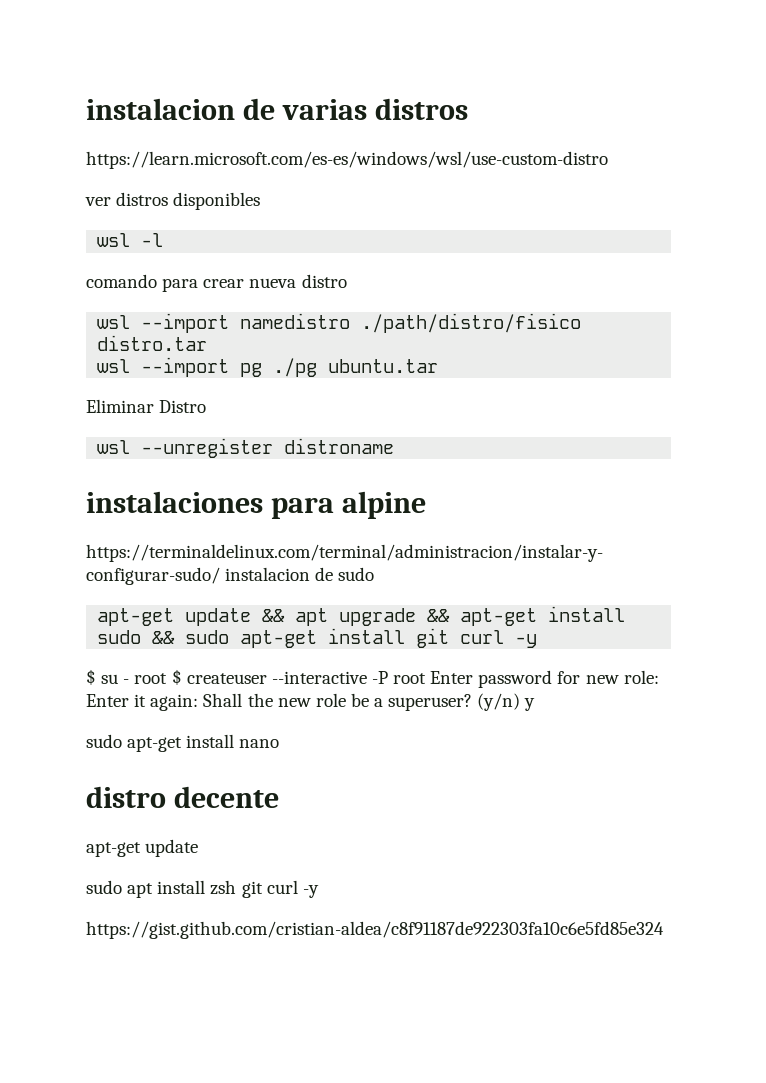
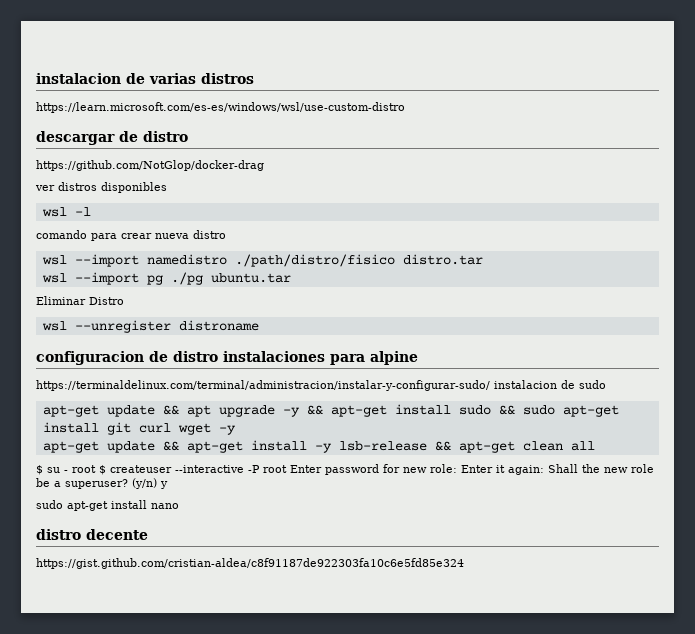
(608, 160) none -> [36,131,188,145] [36,160,264,171] // descargar de distro // https://github.com/NotGlop/docker-drag
(395, 446) none -> [36,351,218,365] configuracion de distro
(417, 617) none -> [282,407,300,417] -y
[515,634,538,648] -y -> [177,423,236,435] [42,440,595,453] wget -y // apt-get update && apt-get install -y lsb-release && apt-get clean all
[86,839,199,857] [86,880,319,898] // apt-get update // sudo apt install zsh git curl -y -> (148, 534) none

